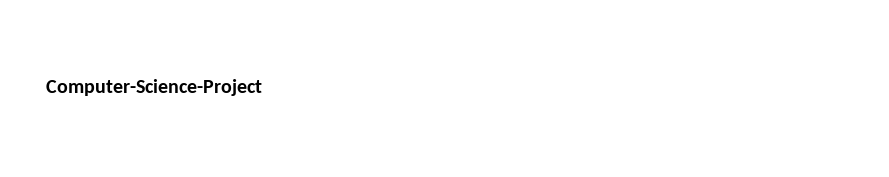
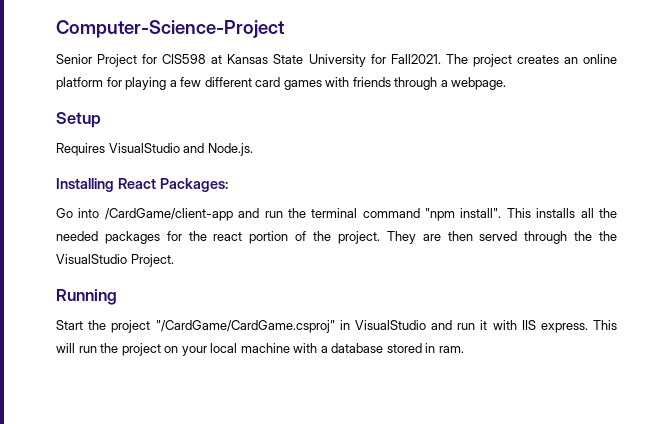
(262, 87) none -> [56,54,617,67] [56,77,507,90] [56,112,101,128] [56,143,253,156] [56,178,228,192] [56,208,617,221] [56,231,618,244] [56,254,174,267] [56,289,117,305] [56,320,618,333] [56,343,464,356] // Senior Project for CIS598 at Kansas State University for Fall2021. The project creates an online platform for playing a few different card games with friends through a webpage. // Setup // Requires VisualStudio and Node.js. // Installing React Packages: // Go into /CardGame/client-app and run the terminal command "npm install". This installs all the needed packages for the react portion of the project. They are then served through the the VisualStudio Project. // Running // Start the project "/CardGame/CardGame.csproj" in VisualStudio and run it with IIS express. This will run the project on your local machine with a database stored in ram.

